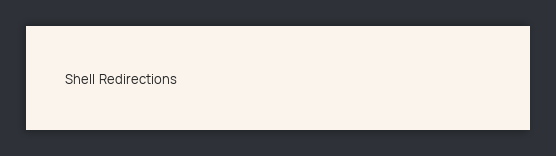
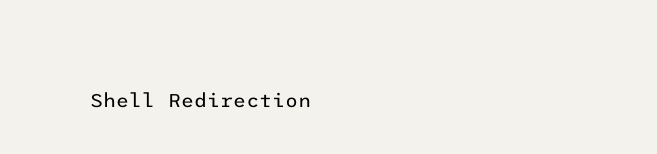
[98,74,177,84] Redirections -> [168,92,311,108] Redirection

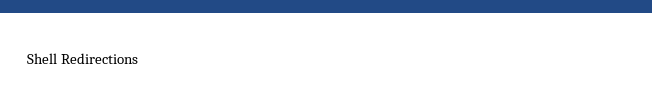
[168,92,311,108] Redirection -> [60,53,138,64] Redirections

